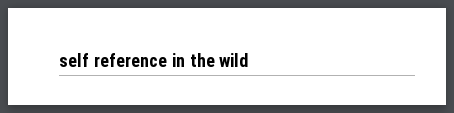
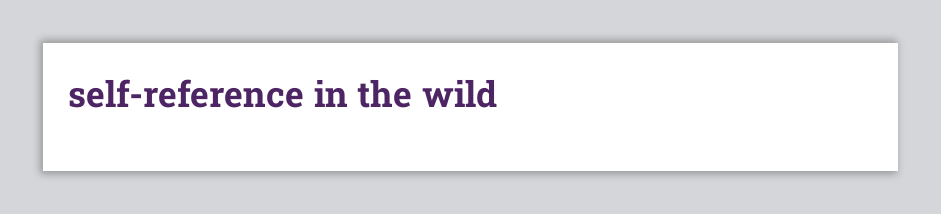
[59,53,167,67] self reference -> [68,79,304,108] self-reference

